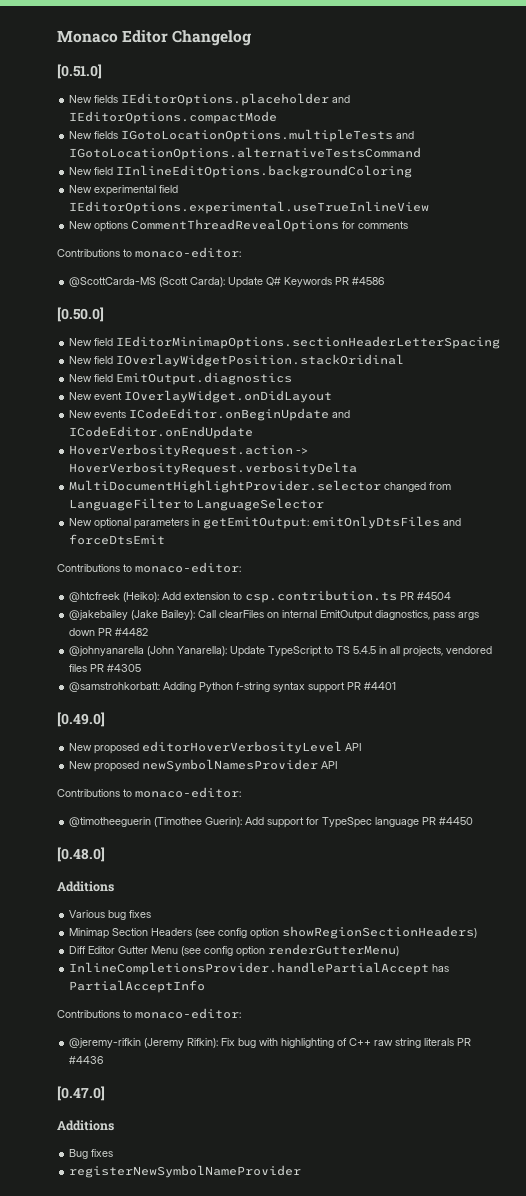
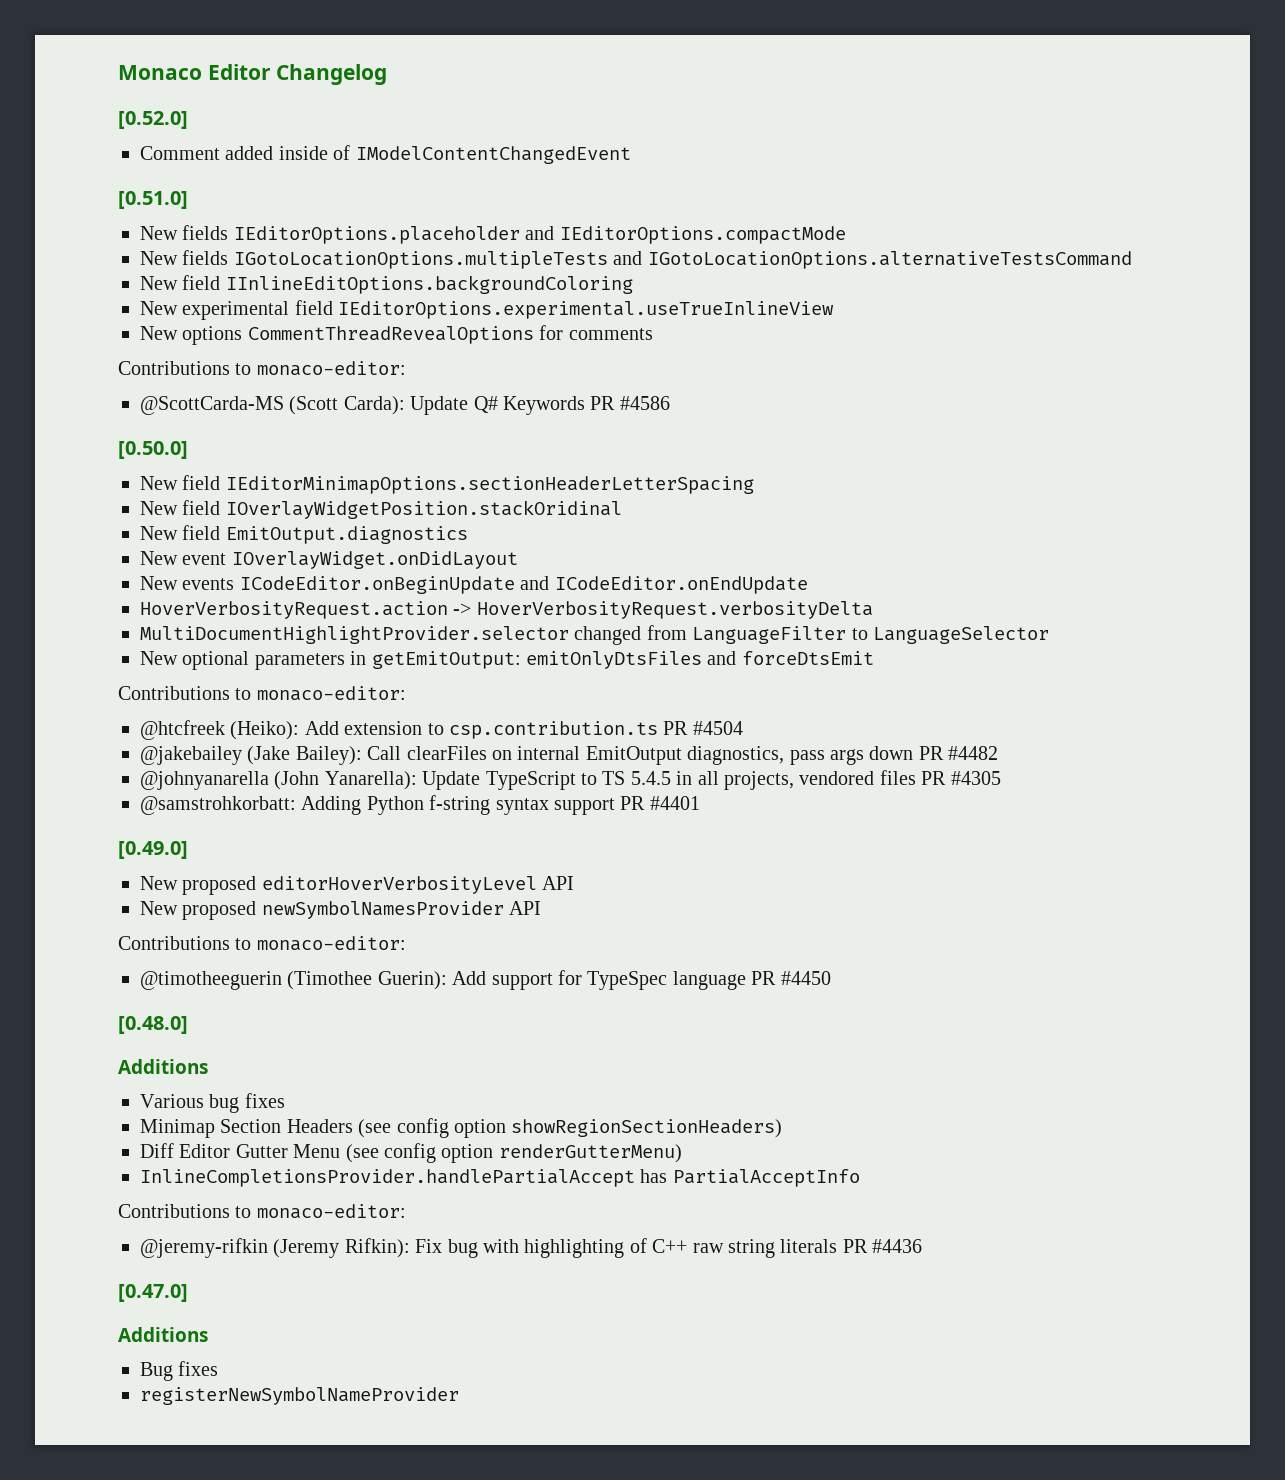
(252, 38) none -> [118,111,188,129] [140,145,631,164] // [0.52.0] // Comment added inside of IModelContentChangedEvent

